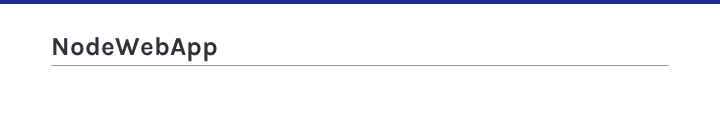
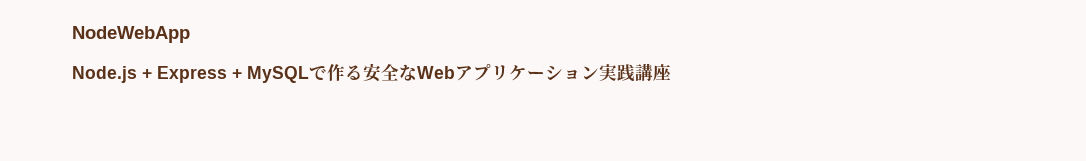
(218, 49) none -> [72,63,672,83] // Node.js + Express + MySQLで作る安全なWebアプリケーション実践講座

